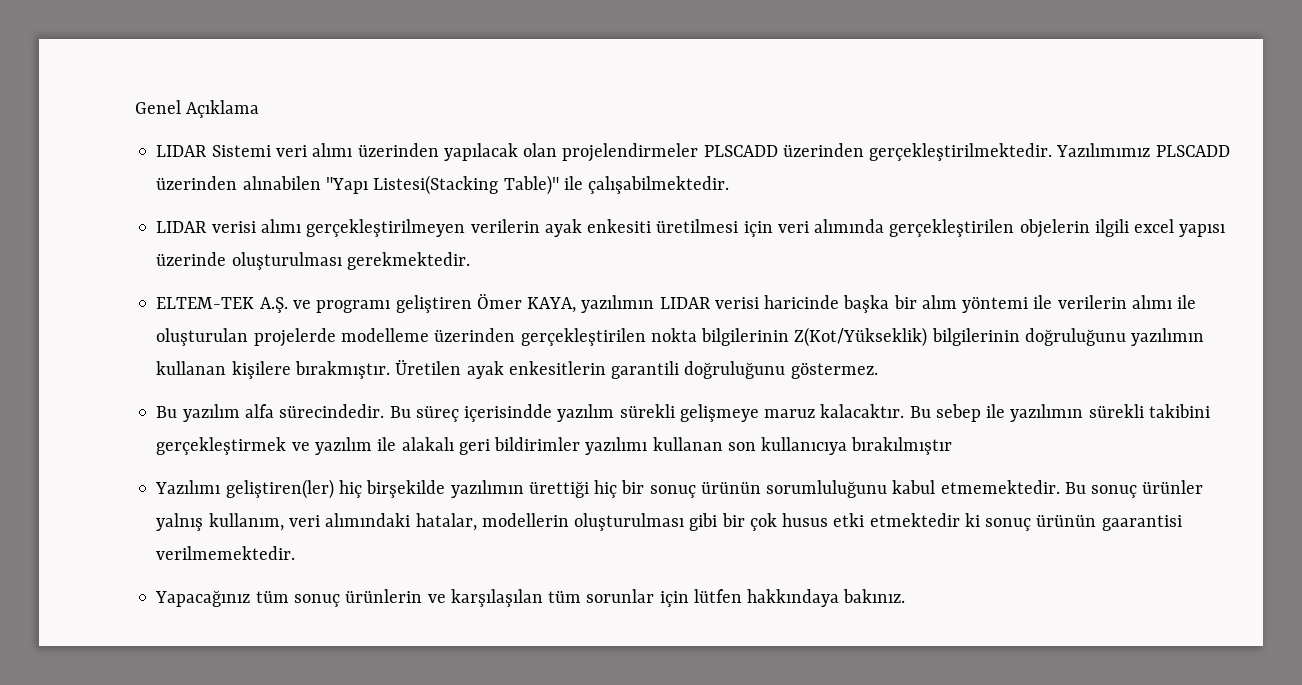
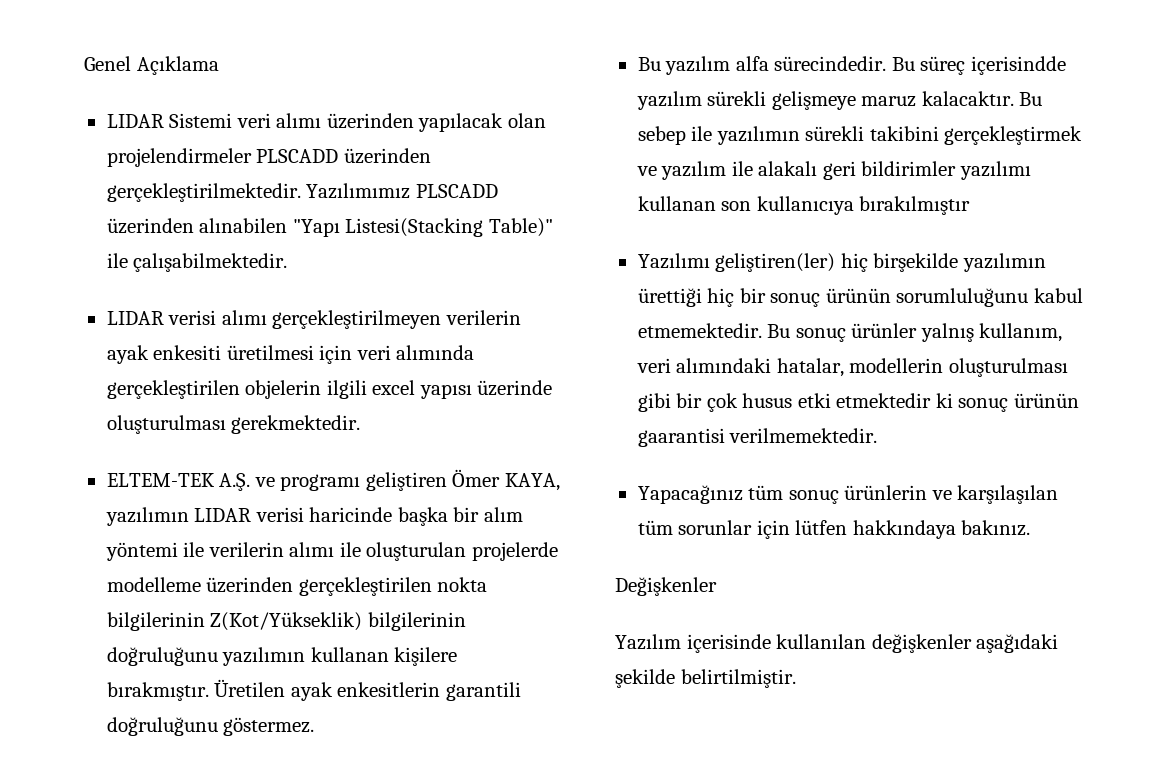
(906, 596) none -> [615,577,717,596] [615,634,1059,653] [615,669,796,688] // Değişkenler // Yazılım içerisinde kullanılan değişkenler aşağıdaki şekilde belirtilmiştir.

